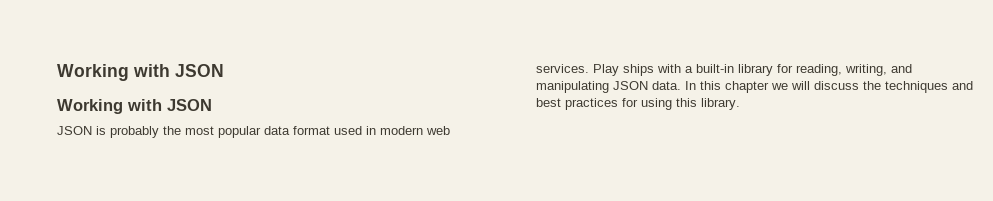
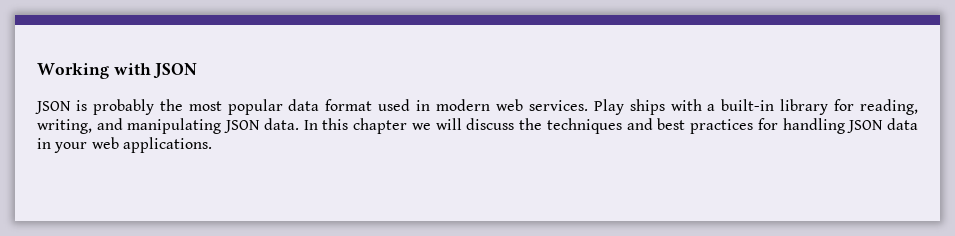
[57,64,224,81] [57,99,212,114] Working with JSON // Working with JSON -> [37,63,198,79] Working with JSON
[641,98,740,110] using this library. -> [782,118,918,134] [37,137,212,153] handling JSON data in your web applications.

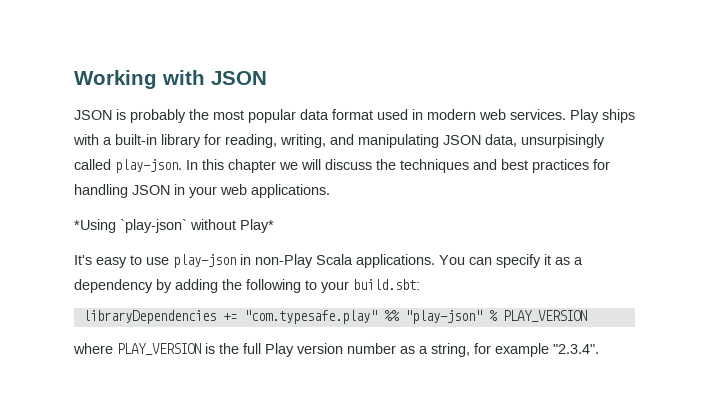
[263,118,299,130] data. -> [485,134,605,148] [74,159,182,173] data, unsurpisingly called play-json.
[886,118,918,130] data -> (170, 190) none
(212, 145) none -> [74,219,274,233] [74,254,583,268] [74,279,420,293] [82,310,587,324] [73,343,599,357] // *Using `play-json` without Play* // It's easy to use play-json in non-Play Scala applications. You can specify it as a dependency by adding the following to your build.sbt: // libraryDependencies += "com.typesafe.play" %% "play-json" % PLAY_VERSION // where PLAY_VERSION is the full Play version number as a string, for example "2.3.4".

